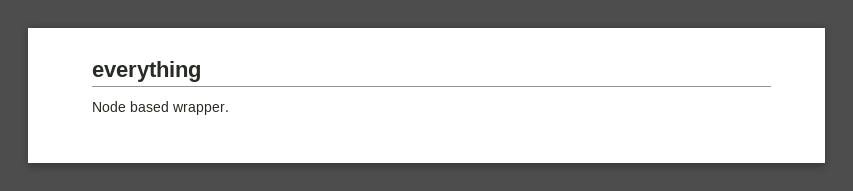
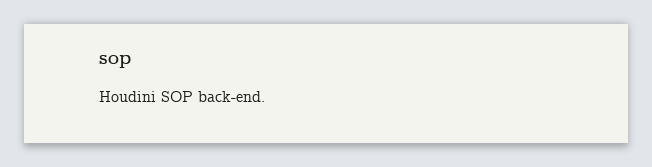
[92,61,201,82] [92,101,229,115] everything // Node based wrapper. -> [99,55,131,68] [99,91,265,102] sop // Houdini SOP back-end.

